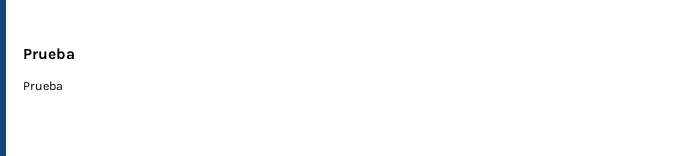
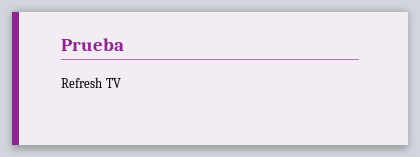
[23,81,63,91] Prueba -> [61,77,121,88] Refresh TV

